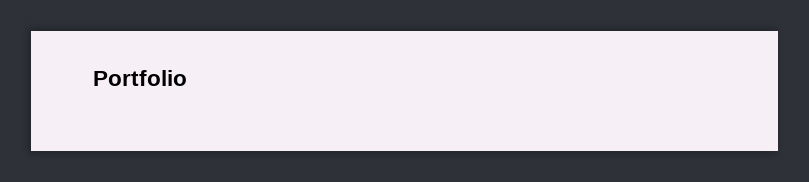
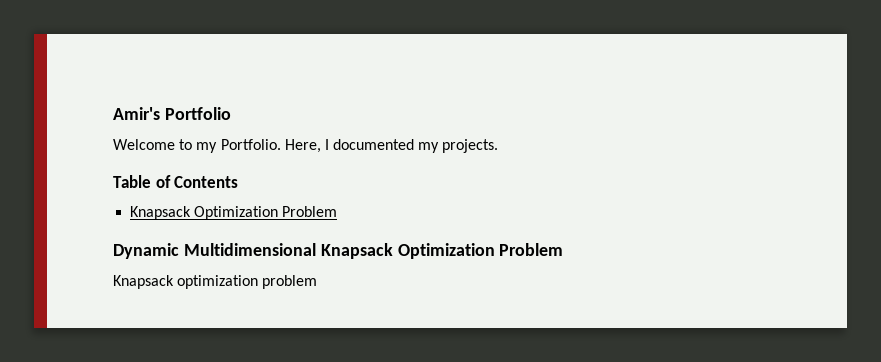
(93, 78) none -> [113,107,160,120] Amir's
(187, 78) none -> [113,139,499,153] [113,175,239,188] [130,206,338,220] [113,243,564,259] [113,275,318,289] // Welcome to my Portfolio. Here, I documented my projects. // Table of Contents // Knapsack Optimization Problem // Dynamic Multidimensional Knapsack Optimization Problem // Knapsack optimization problem

